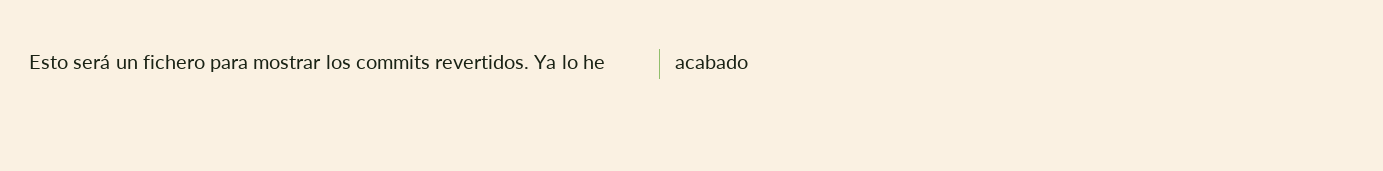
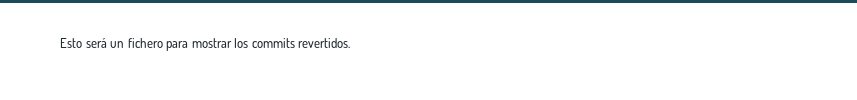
[534,55,748,69] Ya lo he acabado -> (351, 43) none

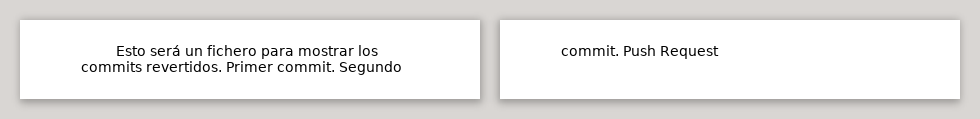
(351, 43) none -> [226,61,402,75] [561,45,719,59] Primer commit. Segundo commit. Push Request

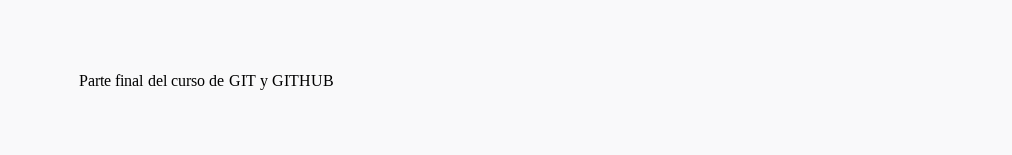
[115,45,378,59] [81,61,402,75] [561,45,719,59] Esto será un fichero para mostrar los commits revertidos. Primer commit. Segundo commit. Push Request -> [79,74,335,90] Parte final del curso de GIT y GITHUB

